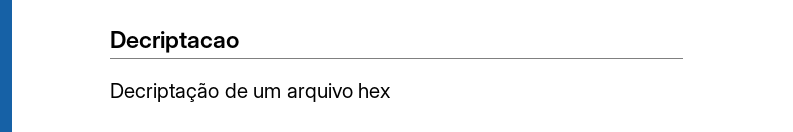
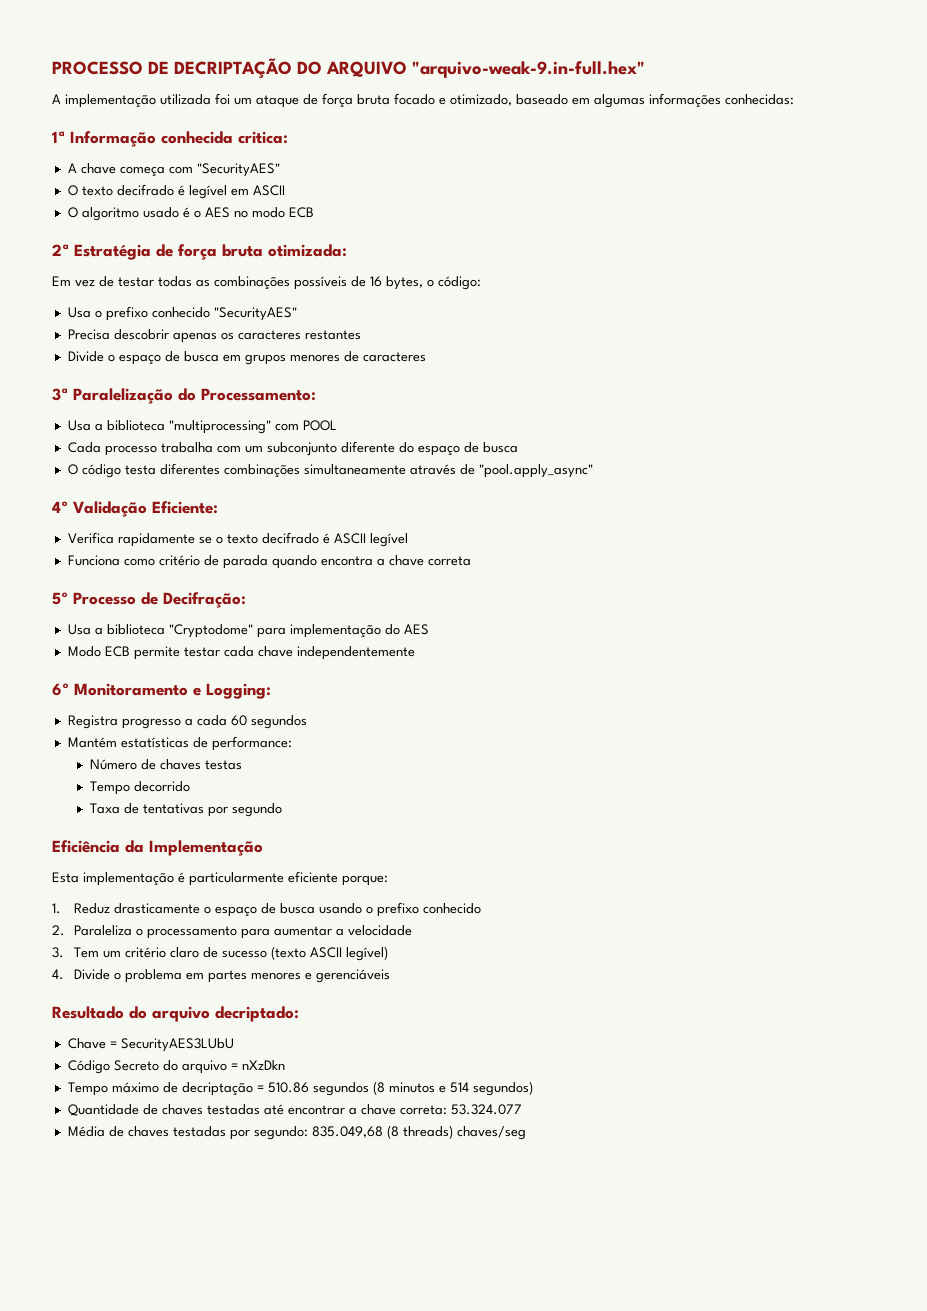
[110,31,239,53] [110,83,392,102] Decriptacao // Decriptação de um arquivo hex -> [52,58,645,79] [52,93,794,108] [52,131,288,147] [67,163,280,177] [67,184,285,199] [67,207,314,221] [52,244,347,260] [52,276,481,290] [67,306,297,321] [67,329,361,343] [67,351,426,365] [52,388,316,404] [67,420,337,434] [67,441,518,456] [67,463,593,478] [52,501,218,517] [67,532,408,547] [67,555,471,569] [52,592,246,608] [67,624,429,638] [67,646,415,660] [52,683,271,699] [67,715,307,729] [67,736,292,751] [89,759,242,770] [89,781,190,795] [89,803,282,817] [52,840,263,856] [52,871,388,886] [52,902,481,917] [52,925,412,939] [52,946,388,961] [52,969,390,983] [52,1006,299,1022] [67,1038,234,1052] [67,1060,285,1074] [67,1081,533,1096] [67,1104,522,1116] [67,1125,526,1140] PROCESSO DE DECRIPTAÇÃO DO ARQUIVO "arquivo-weak-9.in-full.hex" // A implementação utilizada foi um ataque de força bruta focado e otimizado, baseado em algumas informações conhecidas: // 1ª Informação conhecida critica: // A chave começa com "SecurityAES" // O texto decifrado é legível em ASCII // O algoritmo usado é o AES no modo ECB // 2ª Estratégia de força bruta otimizada: // Em vez de testar todas as combinações possíveis de 16 bytes, o código: // Usa o prefixo conhecido "SecurityAES" // Precisa descobrir apenas os caracteres restantes // Divide o espaço de busca em grupos menores de caracteres // 3ª Paralelização do Processamento: // Usa a biblioteca "multiprocessing" com POOL // Cada processo trabalha com um subconjunto diferente do espaço de busca // O código testa diferentes combinações simultaneamente através de "pool.apply_async" // 4º Validação Eficiente: // Verifica rapidamente se o texto decifrado é ASCII legível // Funciona como critério de parada quando encontra a chave correta // 5º Processo de Decifração: // Usa a biblioteca "Cryptodome" para implementação do AES // Modo ECB permite testar cada chave independentemente // 6º Monitoramento e Logging: // Registra progresso a cada 60 segundos // Mantém estatísticas de performance: // Número de chaves testas // Tempo decorrido // Taxa de tentativas por segundo // Eficiência da Implementação // Esta implementação é particularmente eficiente porque: // 1. Reduz drasticamente o espaço de busca usando o prefixo conhecido // 2. Paraleliza o processamento para aumentar a velocidade // 3. Tem um critério claro de sucesso (texto ASCII legível) // 4. Divide o problema em partes menores e gerenciáveis // Resultado do arquivo decriptado: // Chave = SecurityAES3LUbU // Código Secreto do arquivo = nXzDkn // Tempo máximo de decriptação = 510.86 segundos (8 minutos e 514 segundos) // Quantidade de chaves testadas até encontrar a chave correta: 53.324.077 // Média de chaves testadas por segundo: 835.049,68 (8 threads) chaves/seg

